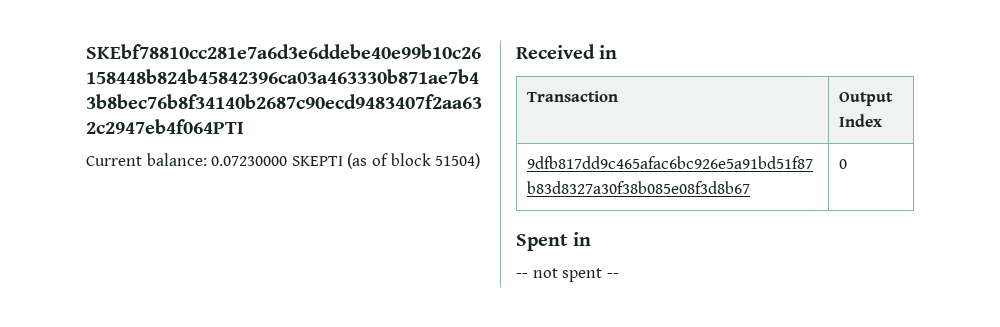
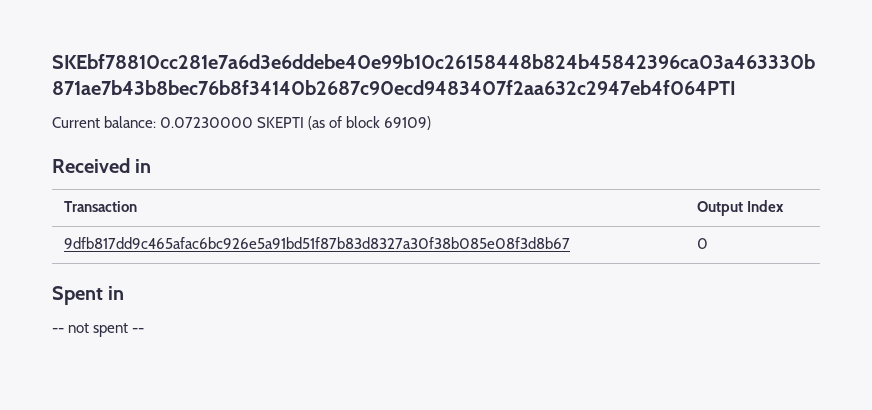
[435,153,481,169] 51504) -> [384,116,432,130] 69109)

